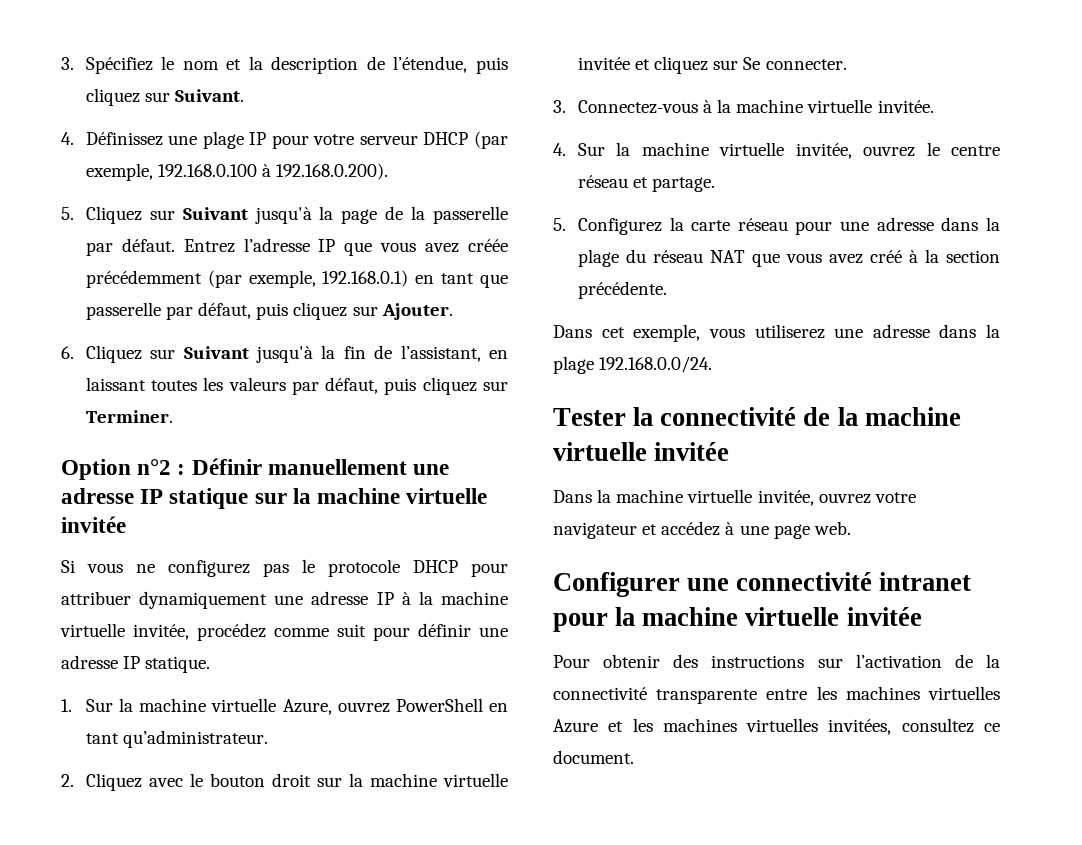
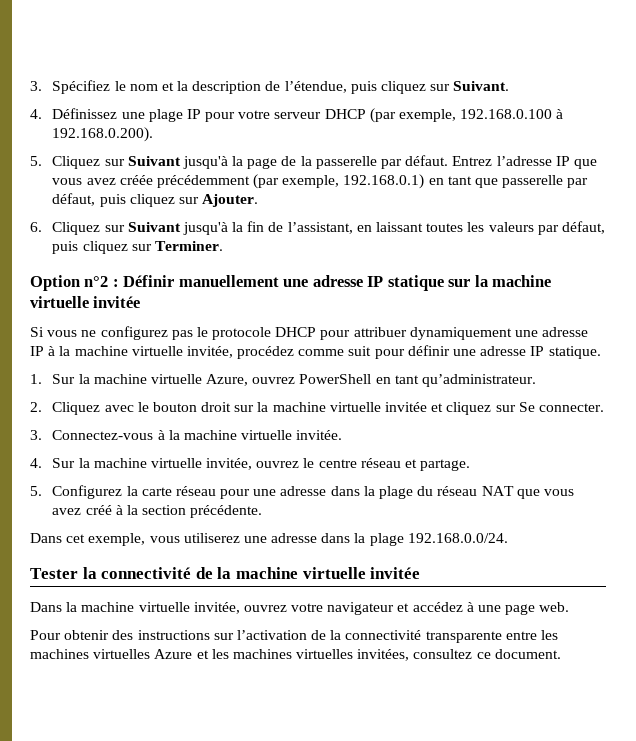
[553,572,972,597] [553,607,922,632] // Configurer une connectivité intranet pour la machine virtuelle invitée -> (570, 607) none

